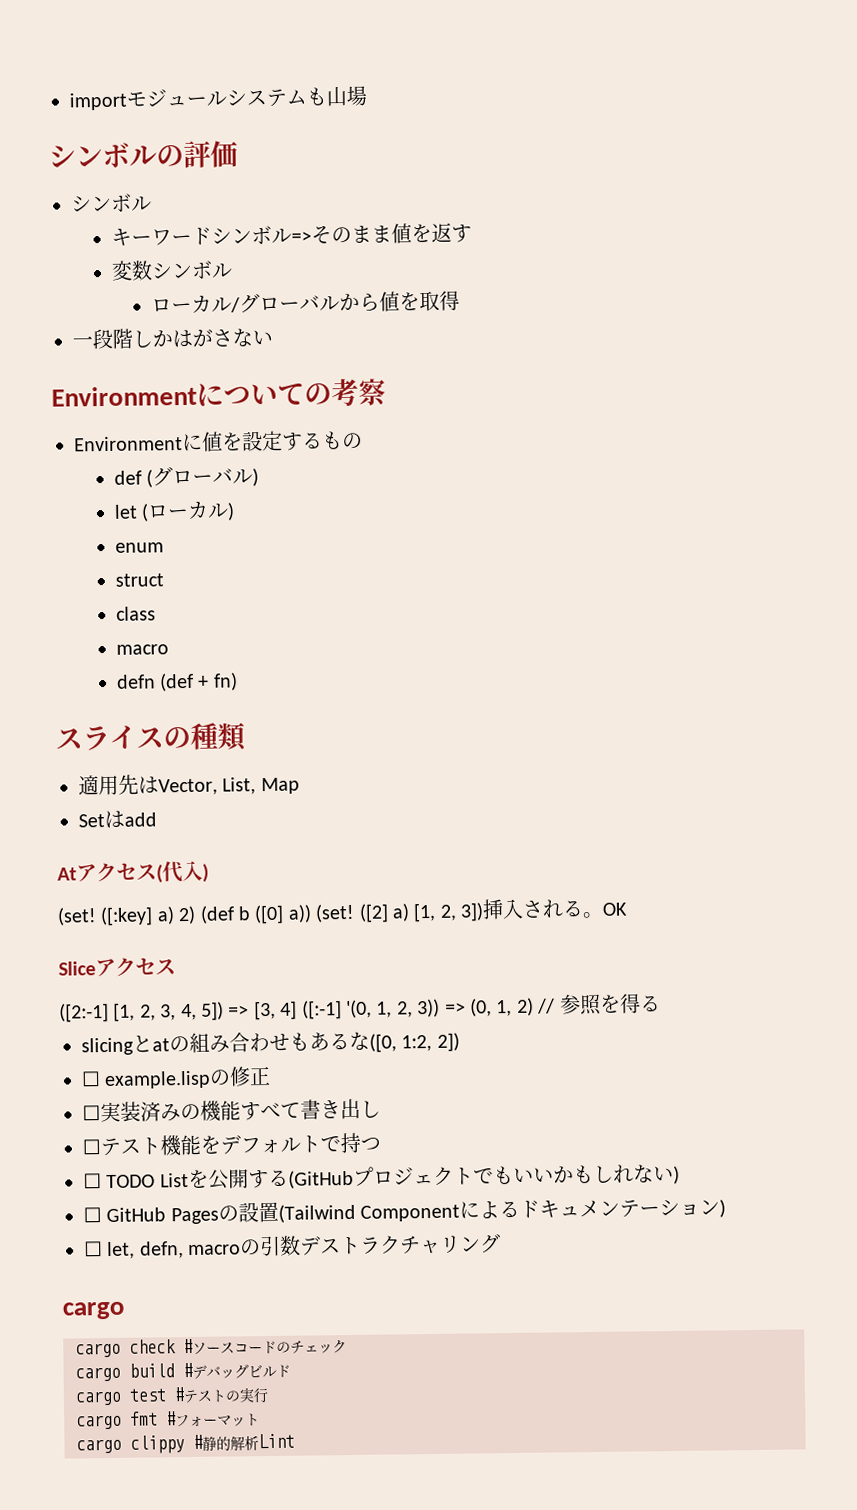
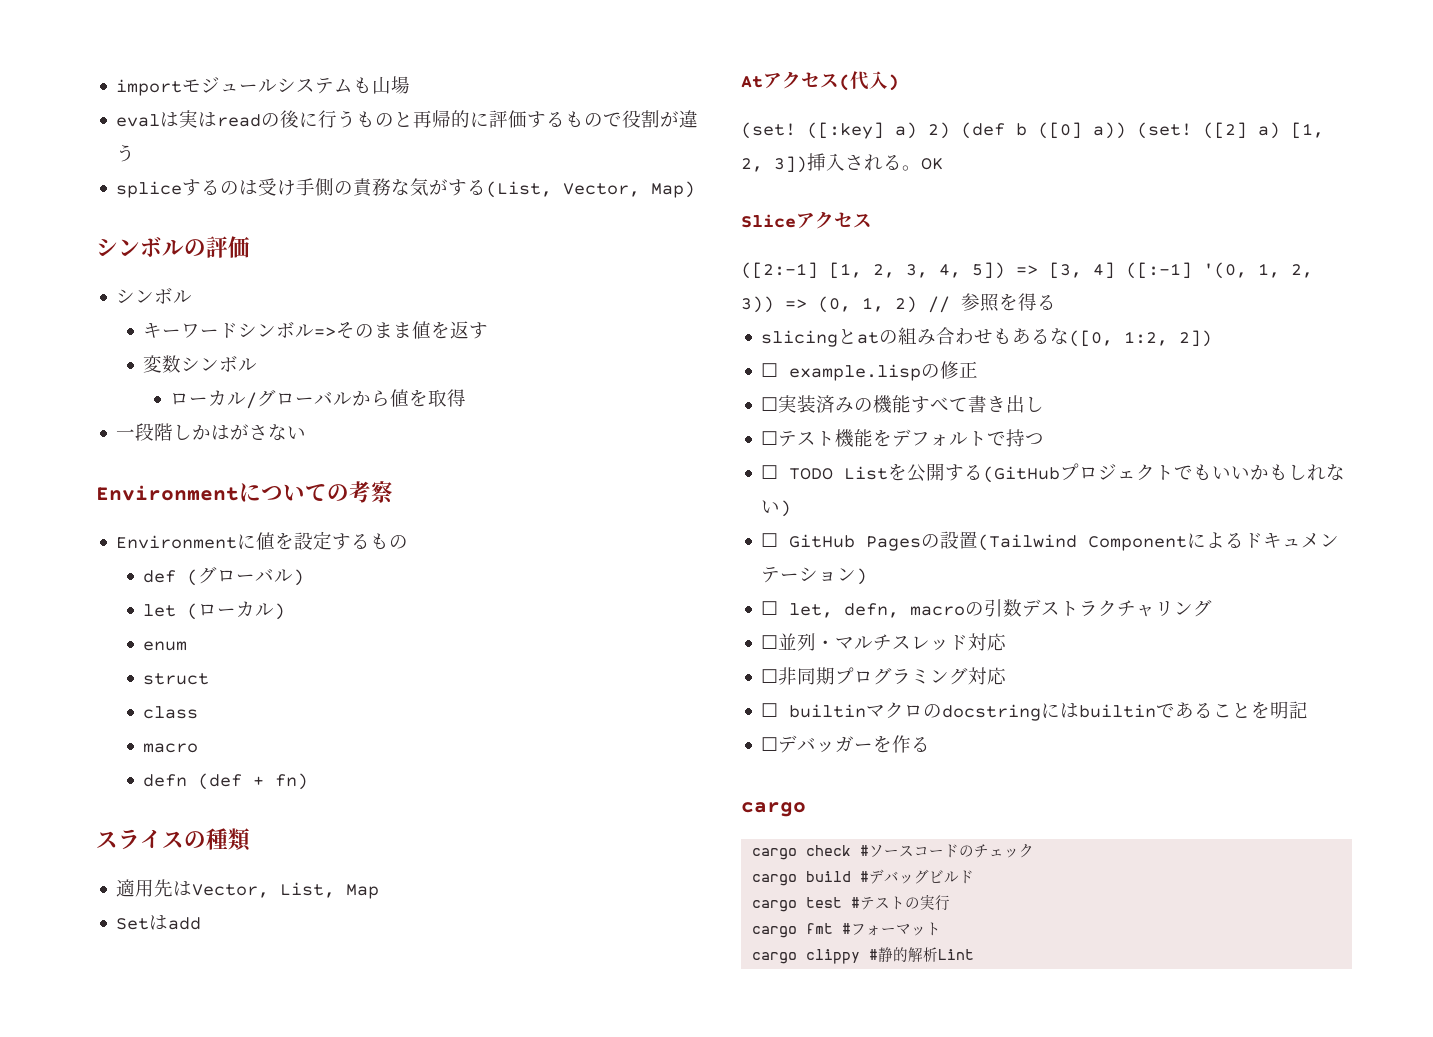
(367, 95) none -> [116,110,699,128] [116,144,136,162] [116,178,696,198] // evalは実はreadの後に行うものと再帰的に評価するもので役割が違う // spliceするのは受け手側の責務な気がする(List, Vector, Map)
(502, 1243) none -> [761,633,1008,651] [761,667,1008,685] [761,701,1309,721] [761,735,931,753] // ☐並列・マルチスレッド対応 // ☐非同期プログラミング対応 // ☐ builtinマクロのdocstringにはbuiltinであることを明記 // ☐デバッガーを作る

